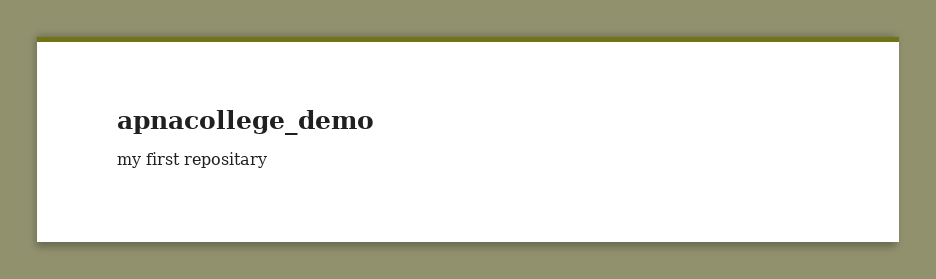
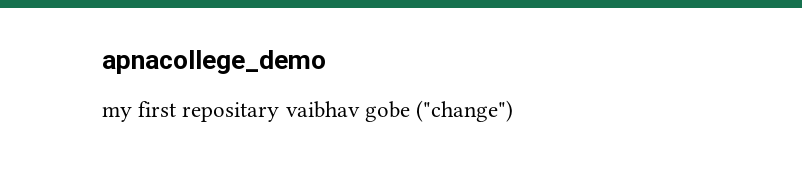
(267, 160) none -> [285,100,514,122] vaibhav gobe ("change")

